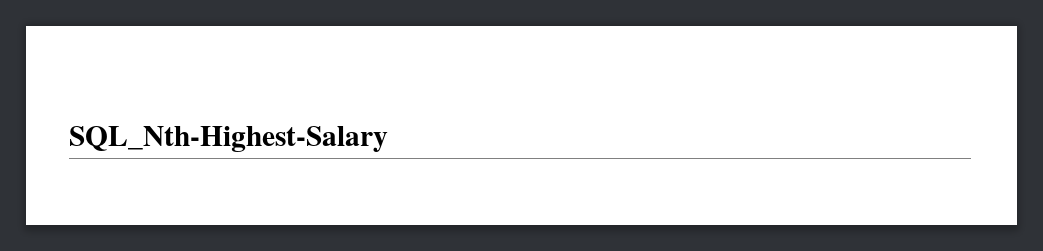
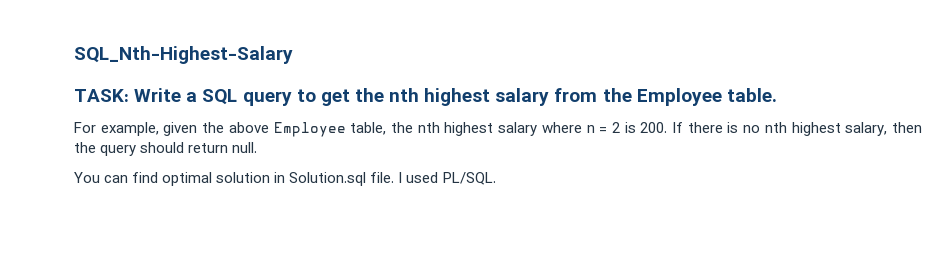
(388, 139) none -> [74,88,777,106] [74,122,923,137] [74,142,258,156] [74,172,496,186] // TASK: Write a SQL query to get the nth highest salary from the Employee table. // For example, given the above Employee table, the nth highest salary where n = 2 is 200. If there is no nth highest salary, then the query should return null. // You can find optimal solution in Solution.sql file. I used PL/SQL.

